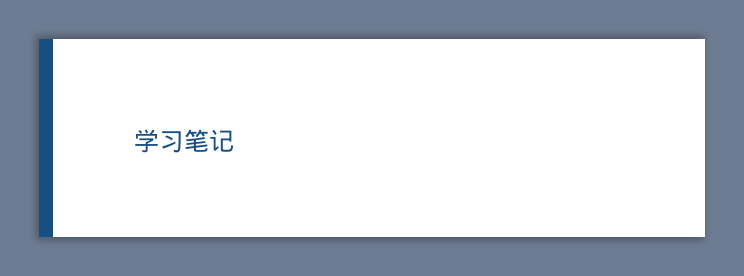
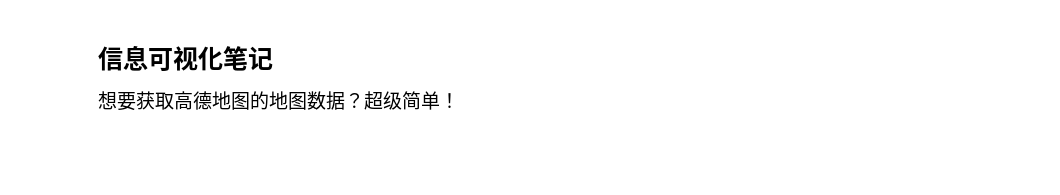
[134,129,184,153] 学习 -> [98,45,223,71] 信息可视化
(234, 140) none -> [98,91,459,111] // 想要获取高德地图的地图数据？超级简单！

